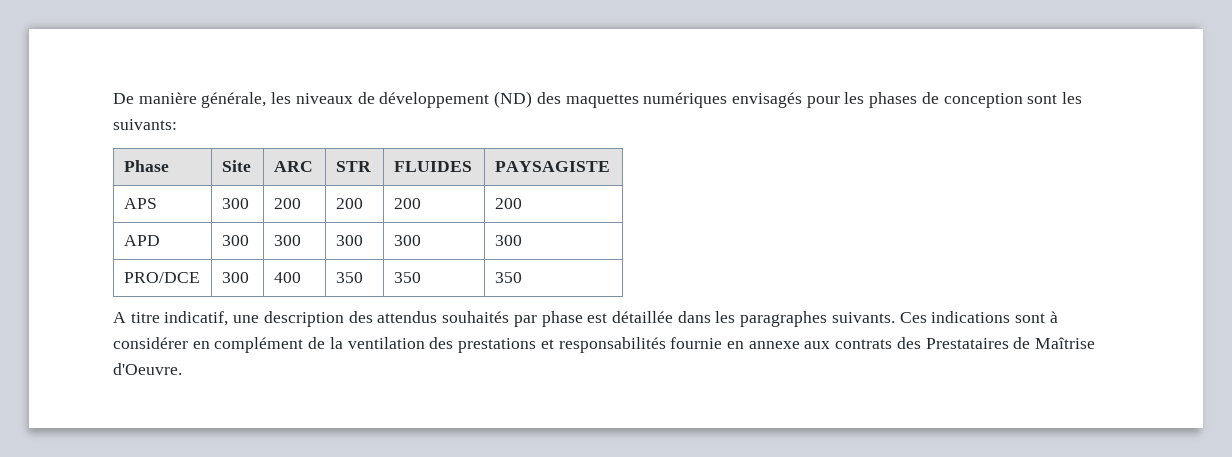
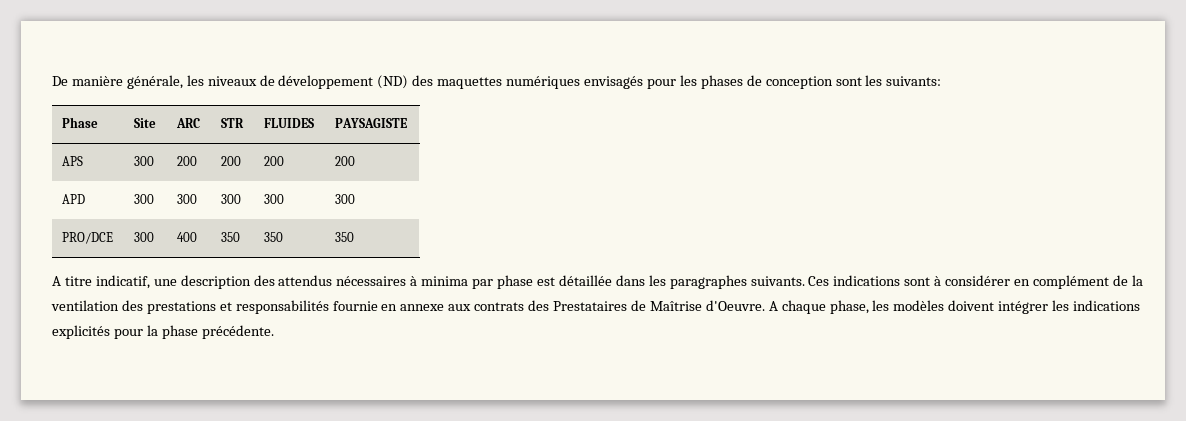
[442,311,510,323] souhaités -> [336,276,469,286] nécessaires à minima
(182, 369) none -> [768,300,1141,314] [52,325,274,339] A chaque phase, les modèles doivent intégrer les indications explicités pour la phase précédente.

